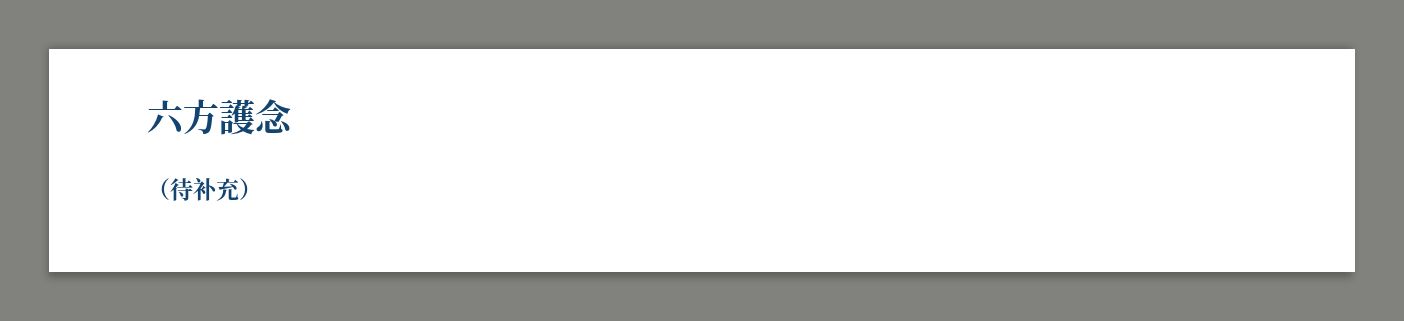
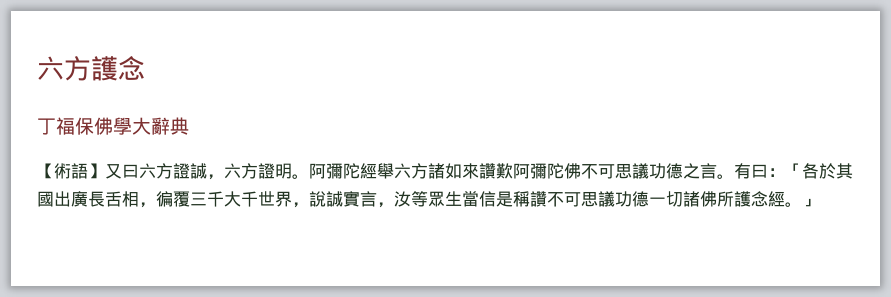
[147,177,262,201] （待补充） -> [37,117,189,135] [37,163,853,180] [37,191,819,208] 丁福保佛學大辭典 // 【術語】又曰六方證誠，六方證明。阿彌陀經舉六方諸如來讚歎阿彌陀佛不可思議功德之言。有曰：「各於其國出廣長舌相，徧覆三千大千世界，說誠實言，汝等眾生當信是稱讚不可思議功德一切諸佛所護念經。」

